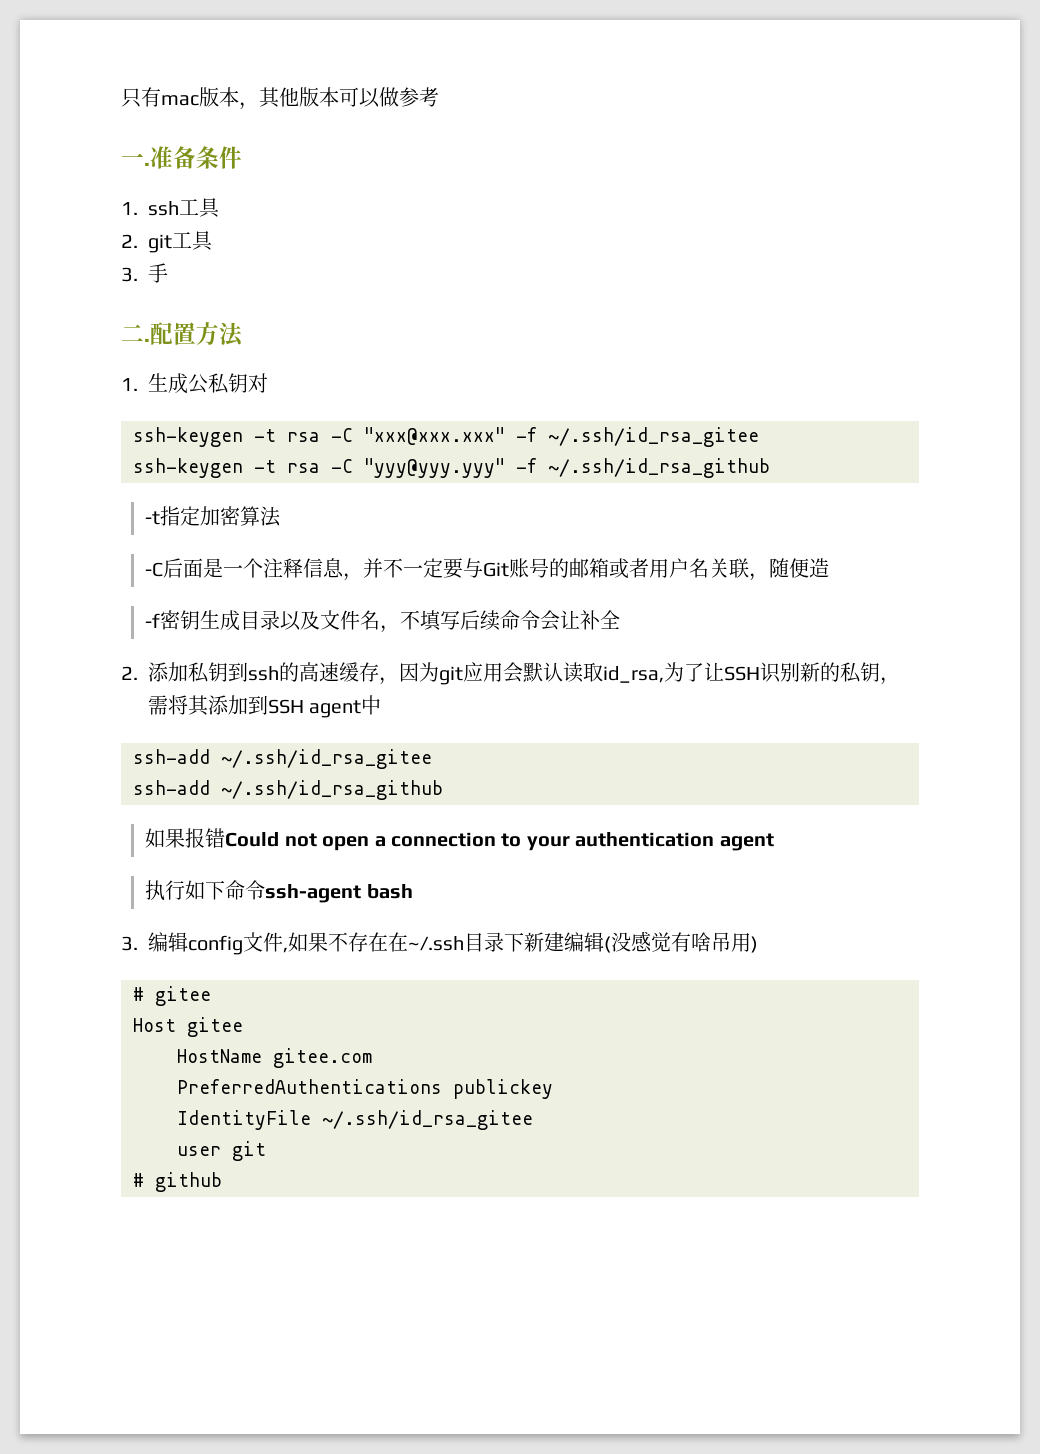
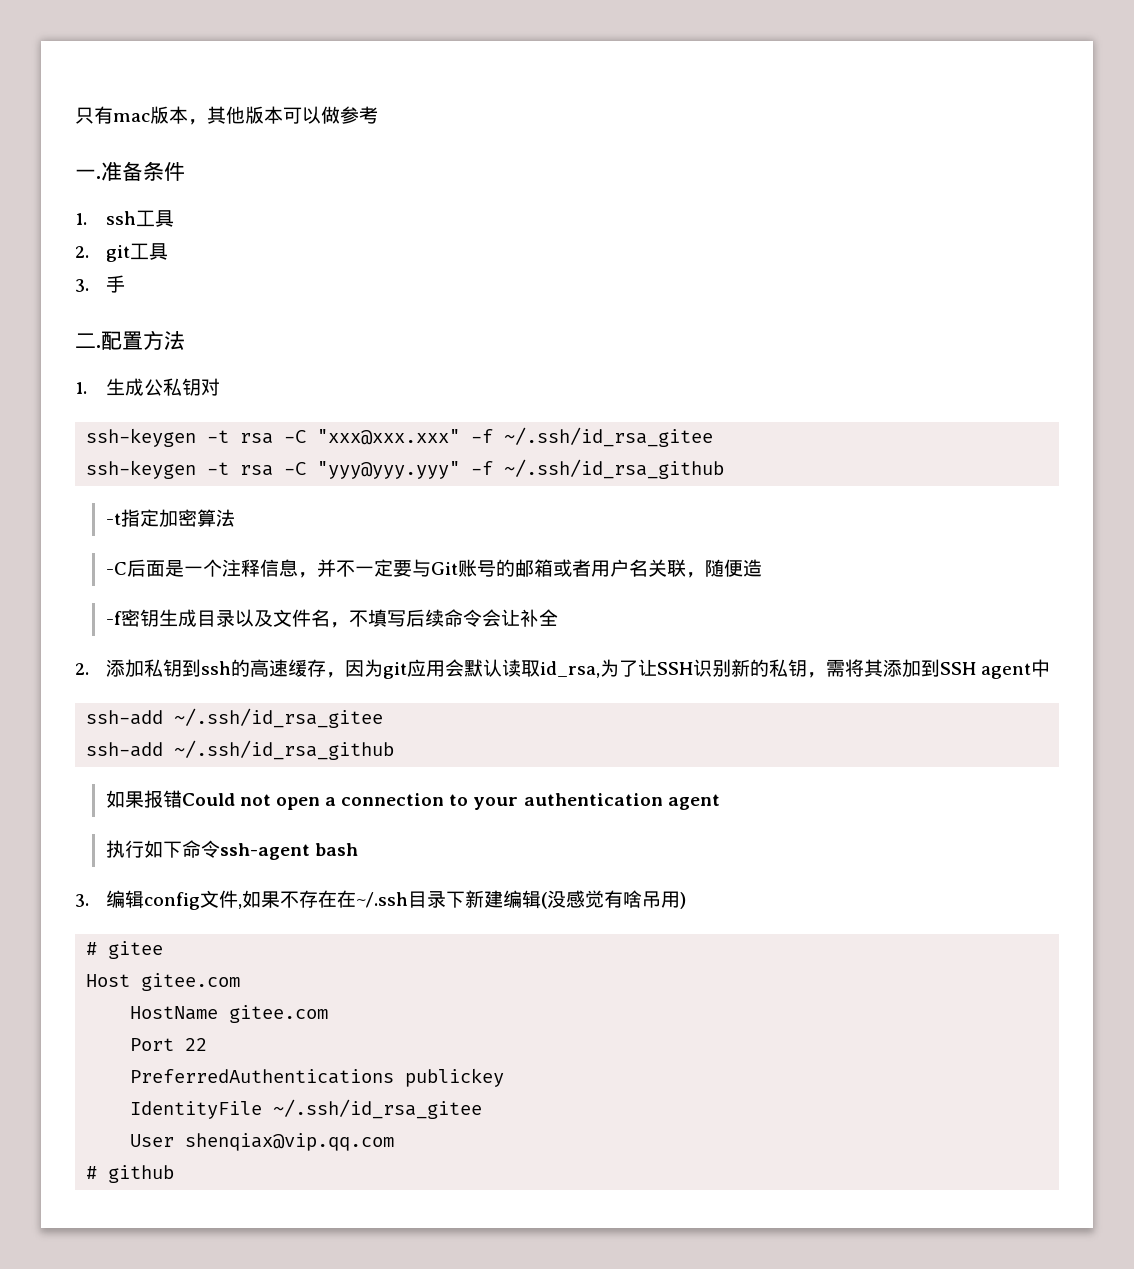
[187,1017,243,1037] gitee -> [141,973,241,991] gitee.com
(372, 1058) none -> [130,1038,208,1051] // Port 22
[177,1141,266,1161] user git -> [130,1133,395,1151] User shenqiax@vip.qq.com

